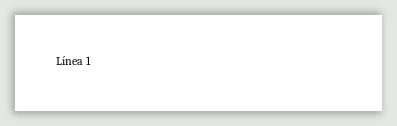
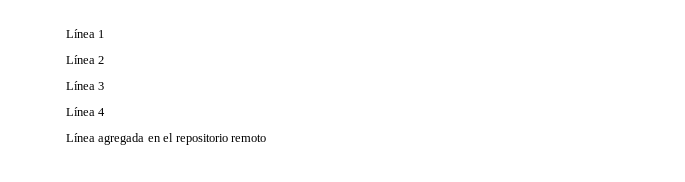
(92, 60) none -> [66,55,105,64] [66,81,105,90] [66,107,106,116] [66,133,266,145] // Línea 2 // Línea 3 // Línea 4 // Línea agregada en el repositorio remoto

